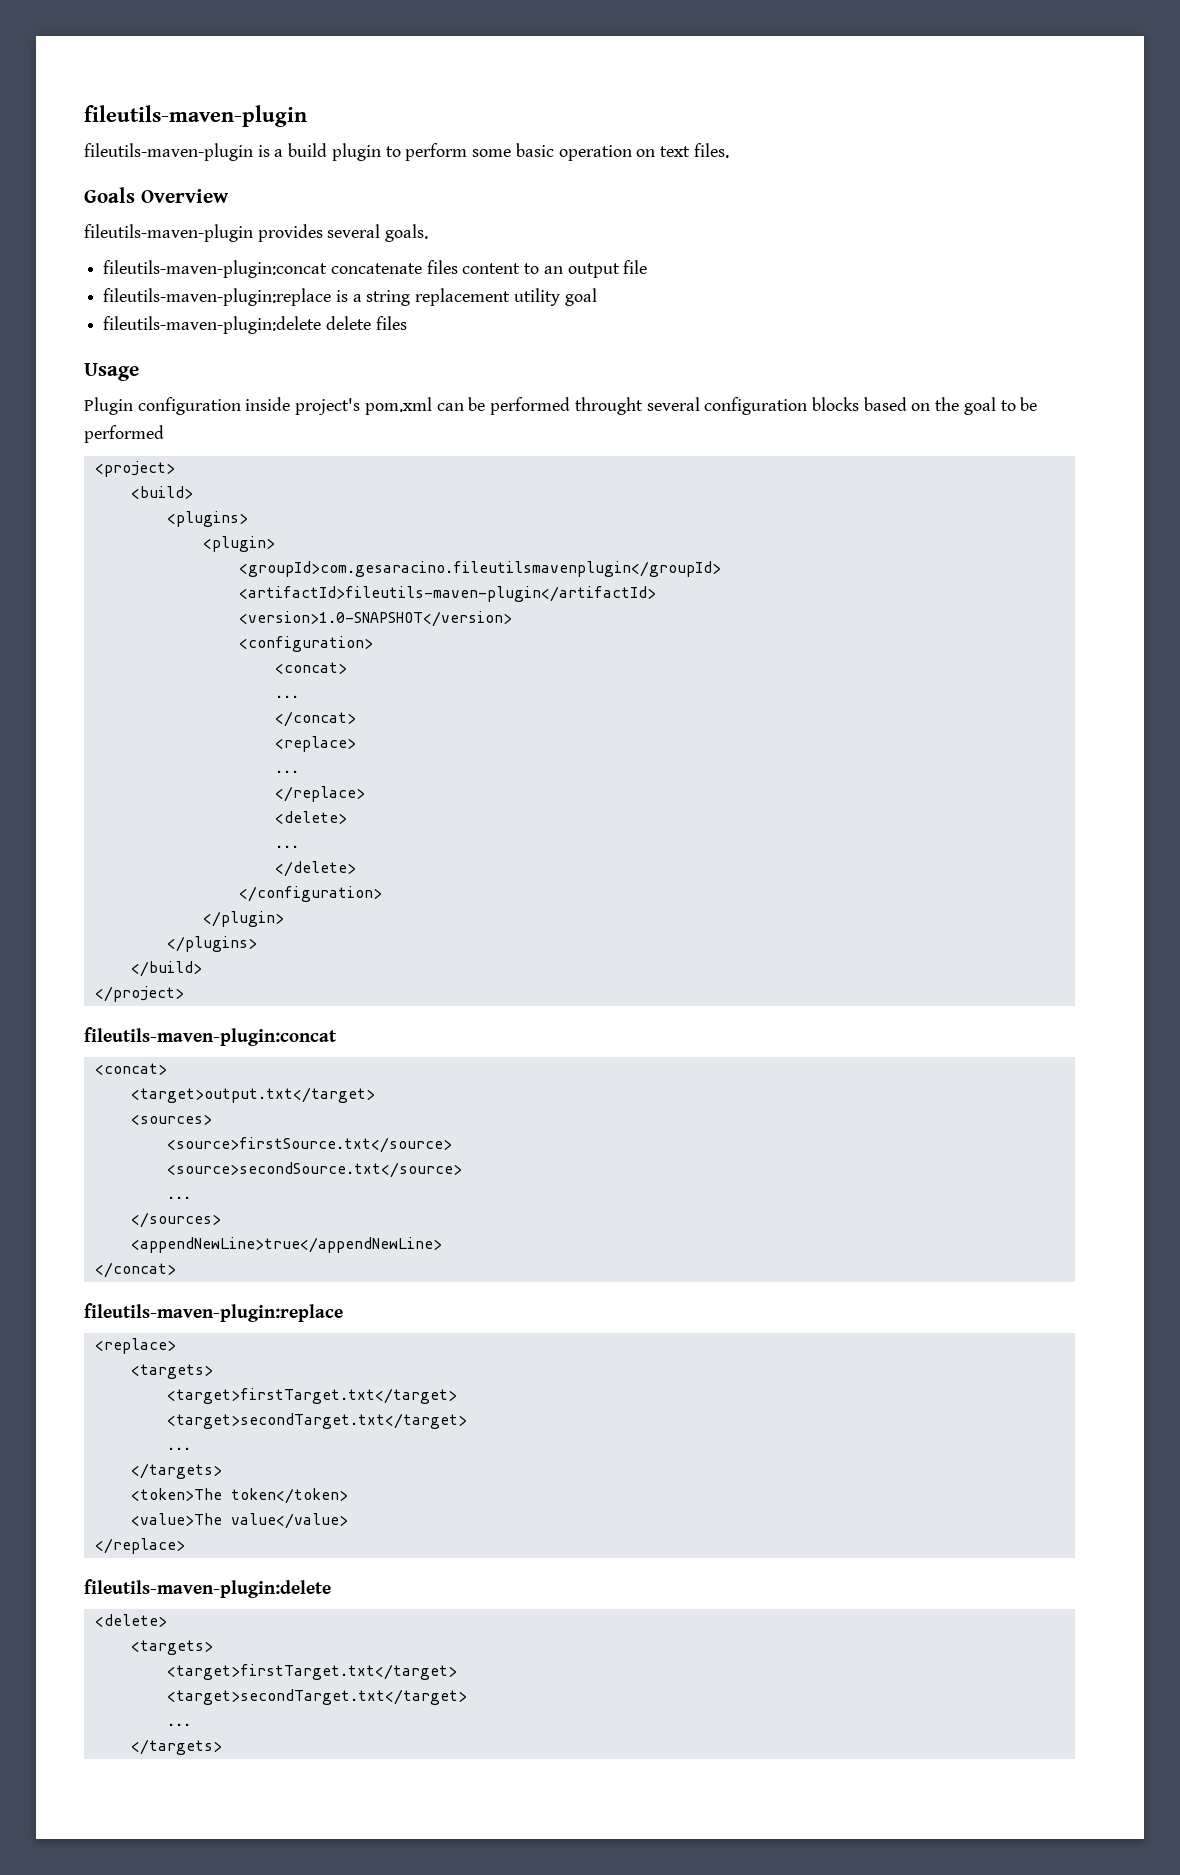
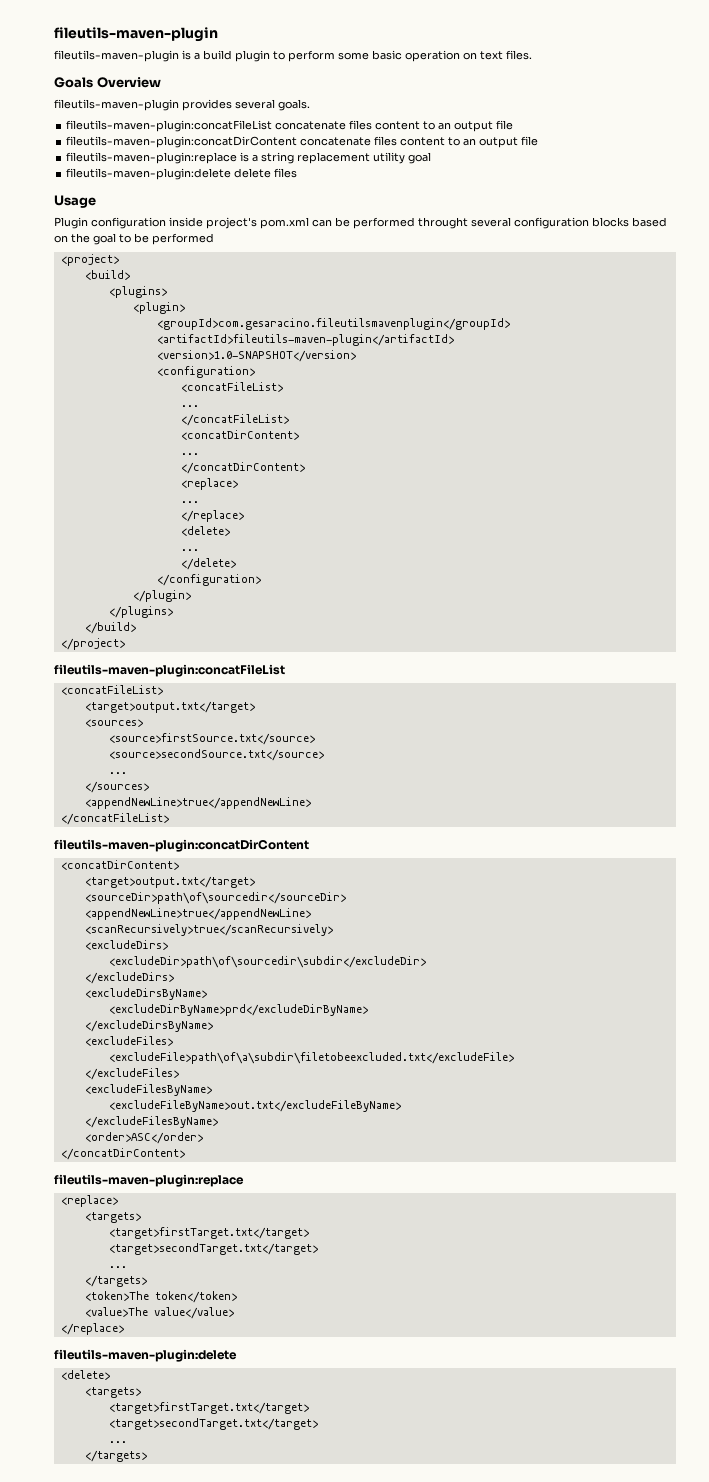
[103,260,328,278] fileutils-maven-plugin:concat -> [66,120,514,132] [66,136,298,148] fileutils-maven-plugin:concatFileList concatenate files content to an output file // fileutils-maven-plugin:concatDirContent
[274,662,347,674] [274,695,299,698] [274,711,356,727] <concat> // ... // </concat> -> [180,382,283,392] [180,405,199,407] [180,414,289,426] [180,430,299,440] [180,453,199,455] [180,462,305,474] <concatFileList> // ... // </concatFileList> // <concatDirContent> // ... // </concatDirContent>
[84,1027,337,1046] [94,1063,167,1075] fileutils-maven-plugin:concat // <concat> -> [54,664,285,677] [60,685,163,695] fileutils-maven-plugin:concatFileList // <concatFileList>
[94,1262,176,1278] </concat> -> [60,813,169,825] [54,839,309,852] [60,860,179,870] [84,876,255,888] [84,892,346,904] [84,908,311,920] [84,924,333,936] [84,940,168,950] [108,956,426,968] [84,972,174,984] [84,988,207,1000] [108,1004,368,1016] [84,1020,213,1032] [84,1036,173,1046] [108,1052,514,1064] [84,1068,179,1080] [84,1084,212,1096] [108,1100,401,1112] [84,1116,218,1128] [84,1132,203,1144] [60,1148,185,1160] </concatFileList> // fileutils-maven-plugin:concatDirContent // <concatDirContent> // <target>output.txt</target> // <sourceDir>path\of\sourcedir</sourceDir> // <appendNewLine>true</appendNewLine> // <scanRecursively>true</scanRecursively> // <excludeDirs> // <excludeDir>path\of\sourcedir\subdir</excludeDir> // </excludeDirs> // <excludeDirsByName> // <excludeDirByName>prd</excludeDirByName> // </excludeDirsByName> // <excludeFiles> // <excludeFile>path\of\a\subdir\filetobeexcluded.txt</excludeFile> // </excludeFiles> // <excludeFilesByName> // <excludeFileByName>out.txt</excludeFileByName> // </excludeFilesByName> // <order>ASC</order> // </concatDirContent>

